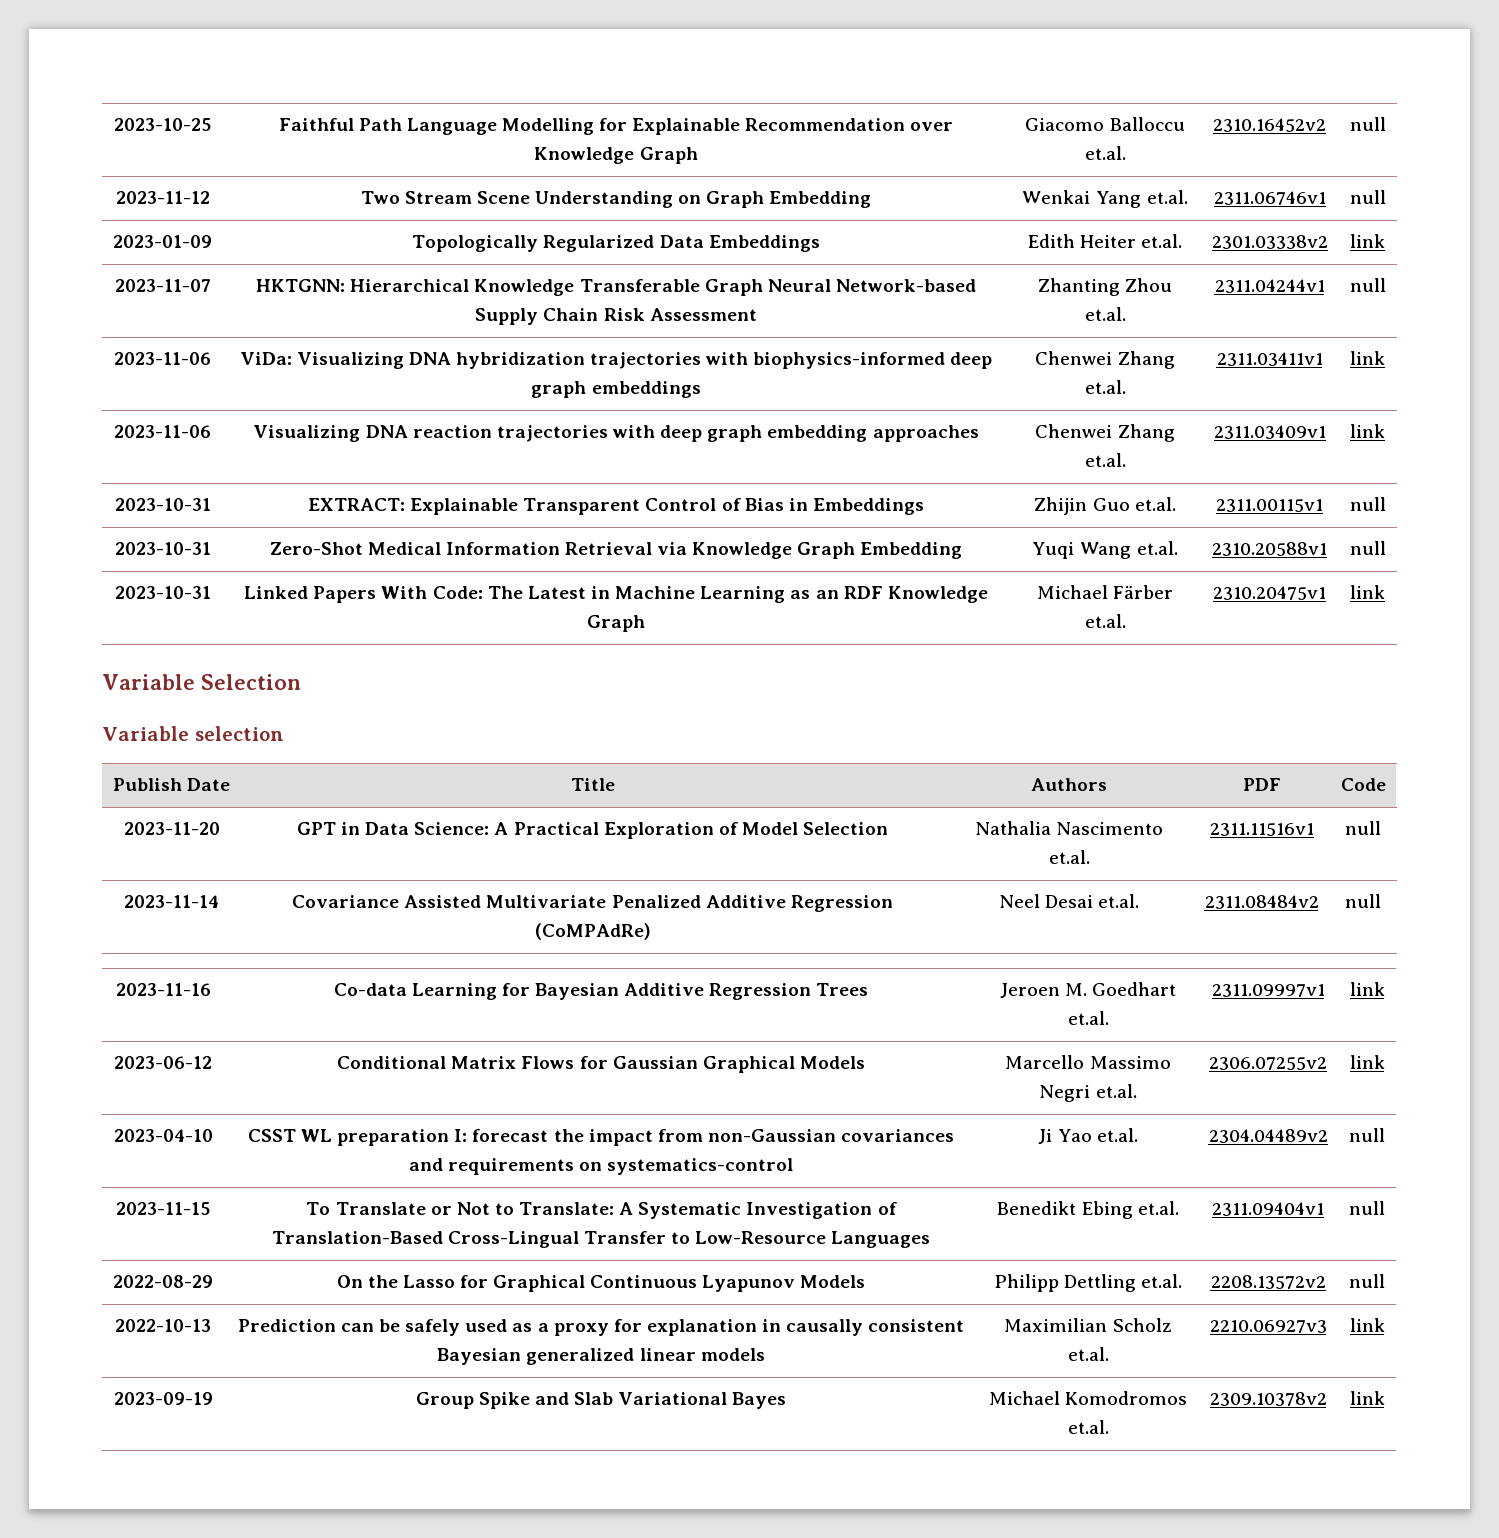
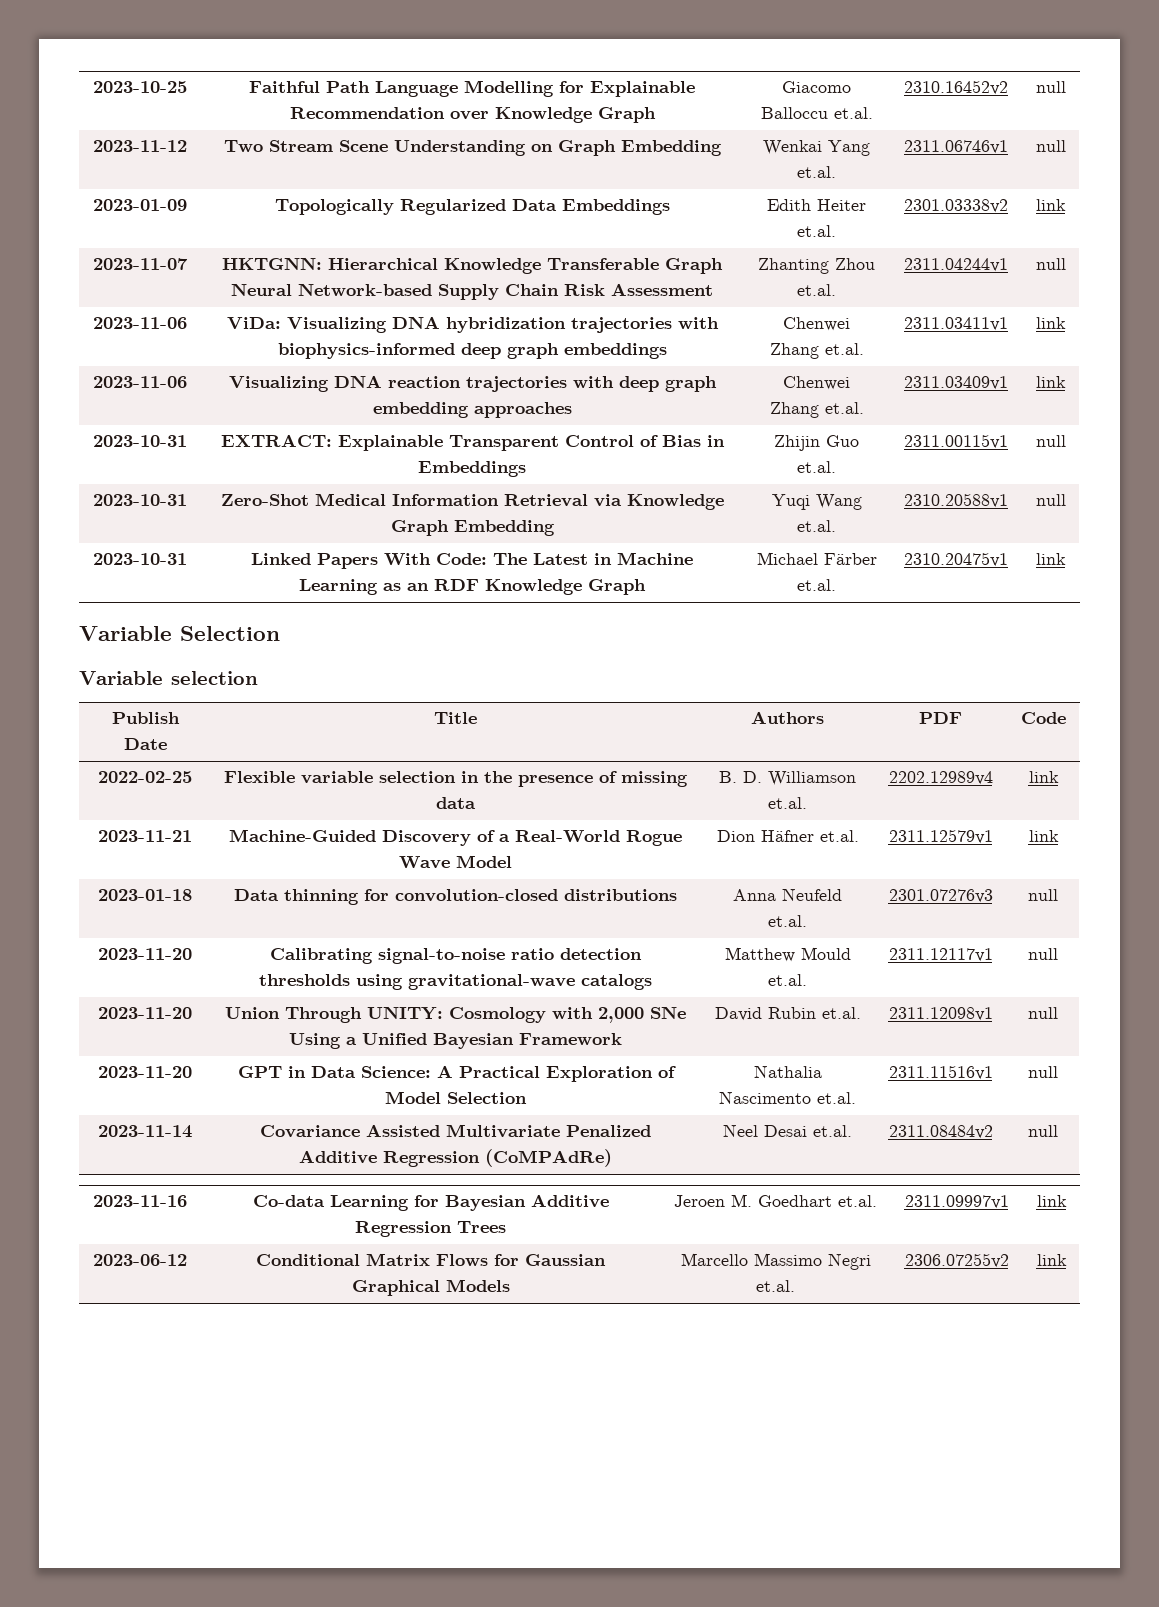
(1386, 784) none -> [98,771,192,783] [224,771,688,787] [436,797,476,809] [719,771,856,786] [768,797,807,809] [888,771,993,785] [1028,771,1059,783] [98,830,192,842] [229,829,682,846] [399,855,512,869] [716,830,859,842] [888,829,993,844] [1028,830,1059,842] [98,889,192,901] [234,889,677,905] [733,888,842,901] [768,915,807,927] [888,889,993,903] [1028,889,1058,901] [98,948,192,960] [270,948,642,964] [259,974,652,990] [724,947,851,962] [768,974,807,986] [888,948,993,962] [1028,948,1058,960] [98,1007,192,1019] [225,1006,686,1023] [289,1033,622,1049] [714,1007,861,1021] [888,1007,993,1021] [1028,1007,1058,1019] // 2022-02-25 | Flexible variable selection in the presence of missing data | B. D. Williamson et.al. | 2202.12989v4 | link // 2023-11-21 | Machine-Guided Discovery of a Real-World Rogue Wave Model | Dion Häfner et.al. | 2311.12579v1 | link // 2023-01-18 | Data thinning for convolution-closed distributions | Anna Neufeld et.al. | 2301.07276v3 | null // 2023-11-20 | Calibrating signal-to-noise ratio detection thresholds using gravitational-wave catalogs | Matthew Mould et.al. | 2311.12117v1 | null // 2023-11-20 | Union Through UNITY: Cosmology with 2,000 SNe Using a Unified Bayesian Framework | David Rubin et.al. | 2311.12098v1 | null
[113,1129,213,1142] [247,1129,955,1146] [408,1158,794,1175] [1038,1128,1138,1144] [1208,1129,1328,1143] [1349,1128,1385,1142] [116,1202,210,1215] [306,1202,897,1219] [271,1231,931,1248] [997,1201,1179,1219] [1212,1202,1324,1216] [1349,1201,1385,1215] [113,1275,213,1288] [336,1275,866,1292] [993,1274,1183,1292] [1210,1275,1326,1289] [1349,1274,1385,1288] [115,1319,211,1332] [237,1319,965,1336] [437,1348,765,1365] [1004,1318,1172,1332] [1067,1347,1109,1361] [1209,1320,1327,1333] [1349,1318,1385,1332] [113,1392,213,1405] [415,1392,787,1409] [988,1391,1188,1405] [1067,1420,1109,1434] [1209,1392,1327,1406] [1349,1391,1385,1405] // 2023-04-10 | CSST WL preparation I: forecast the impact from non-Gaussian covariances and requirements on systematics-control | Ji Yao et.al. | 2304.04489v2 | null // 2023-11-15 | To Translate or Not to Translate: A Systematic Investigation of Translation-Based Cross-Lingual Transfer to Low-Resource Languages | Benedikt Ebing et.al. | 2311.09404v1 | null // 2022-08-29 | On the Lasso for Graphical Continuous Lyapunov Models | Philipp Dettling et.al. | 2208.13572v2 | null // 2022-10-13 | Prediction can be safely used as a proxy for explanation in causally consistent Bayesian generalized linear models | Maximilian Scholz et.al. | 2210.06927v3 | link // 2023-09-19 | Group Spike and Slab Variational Bayes | Michael Komodromos et.al. | 2309.10378v2 | link -> (1067, 1260) none

